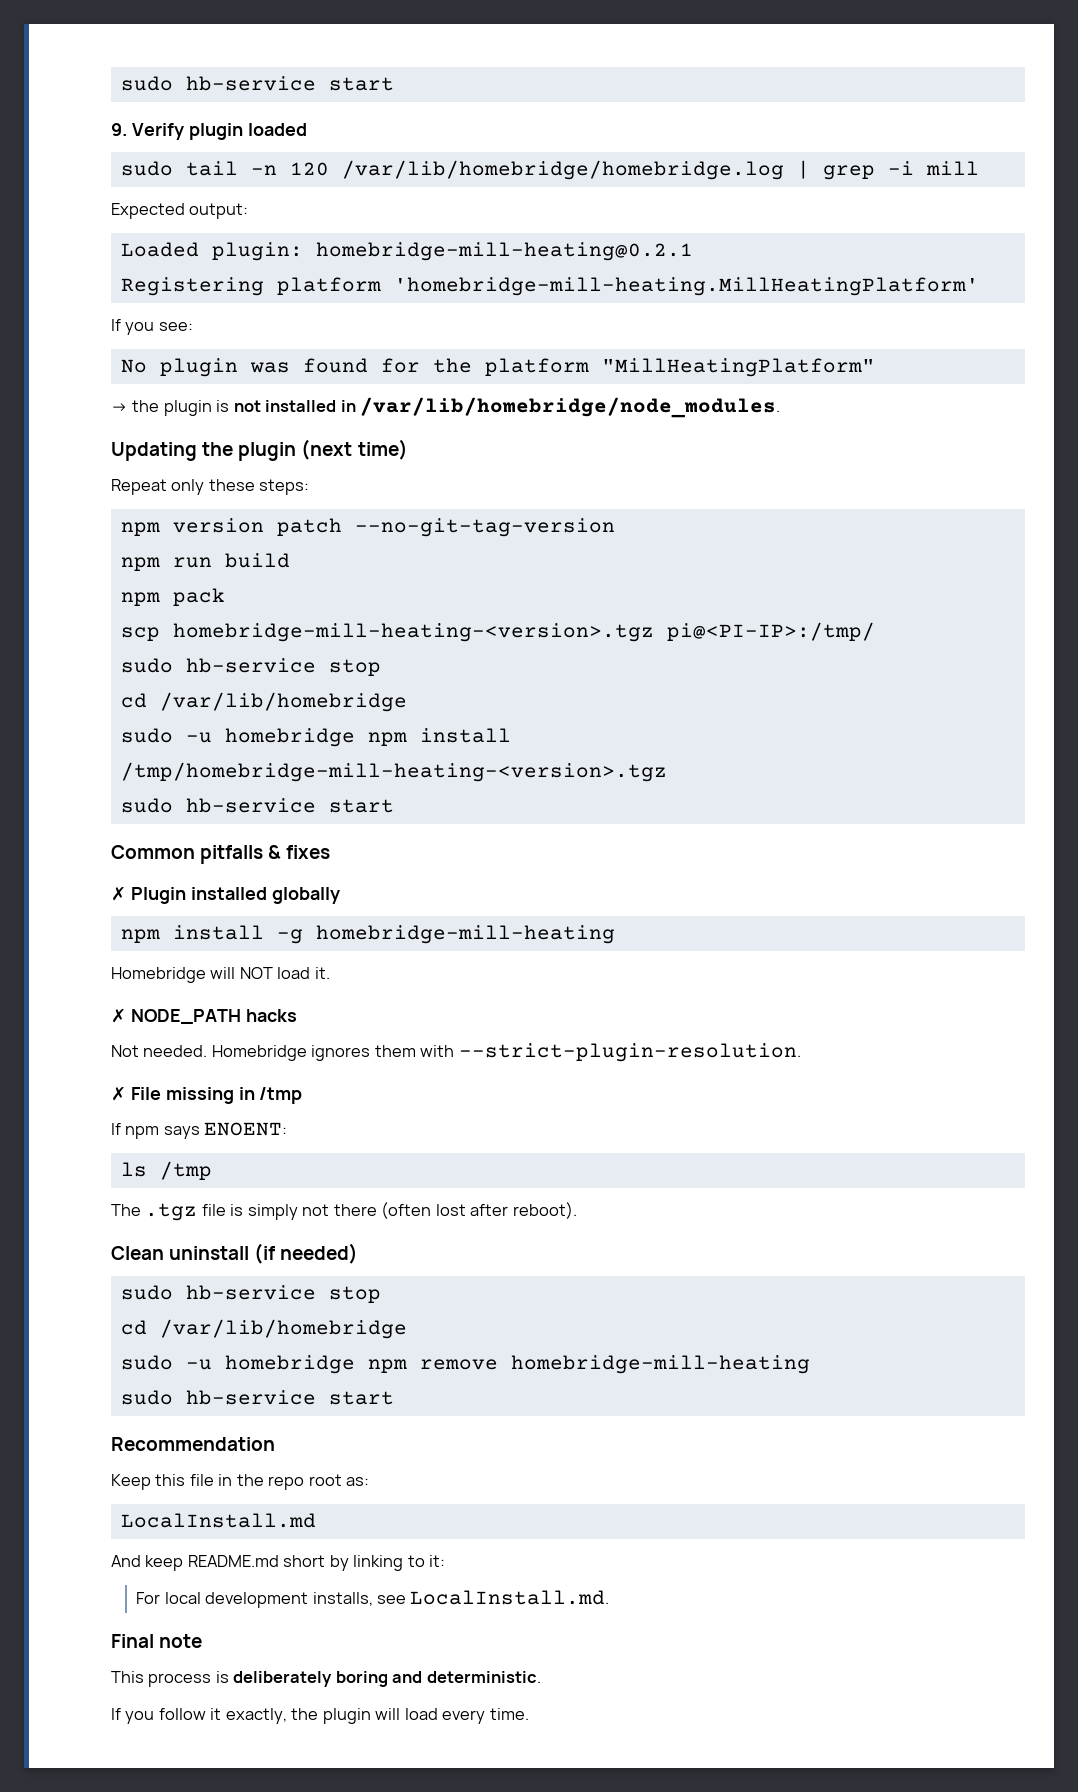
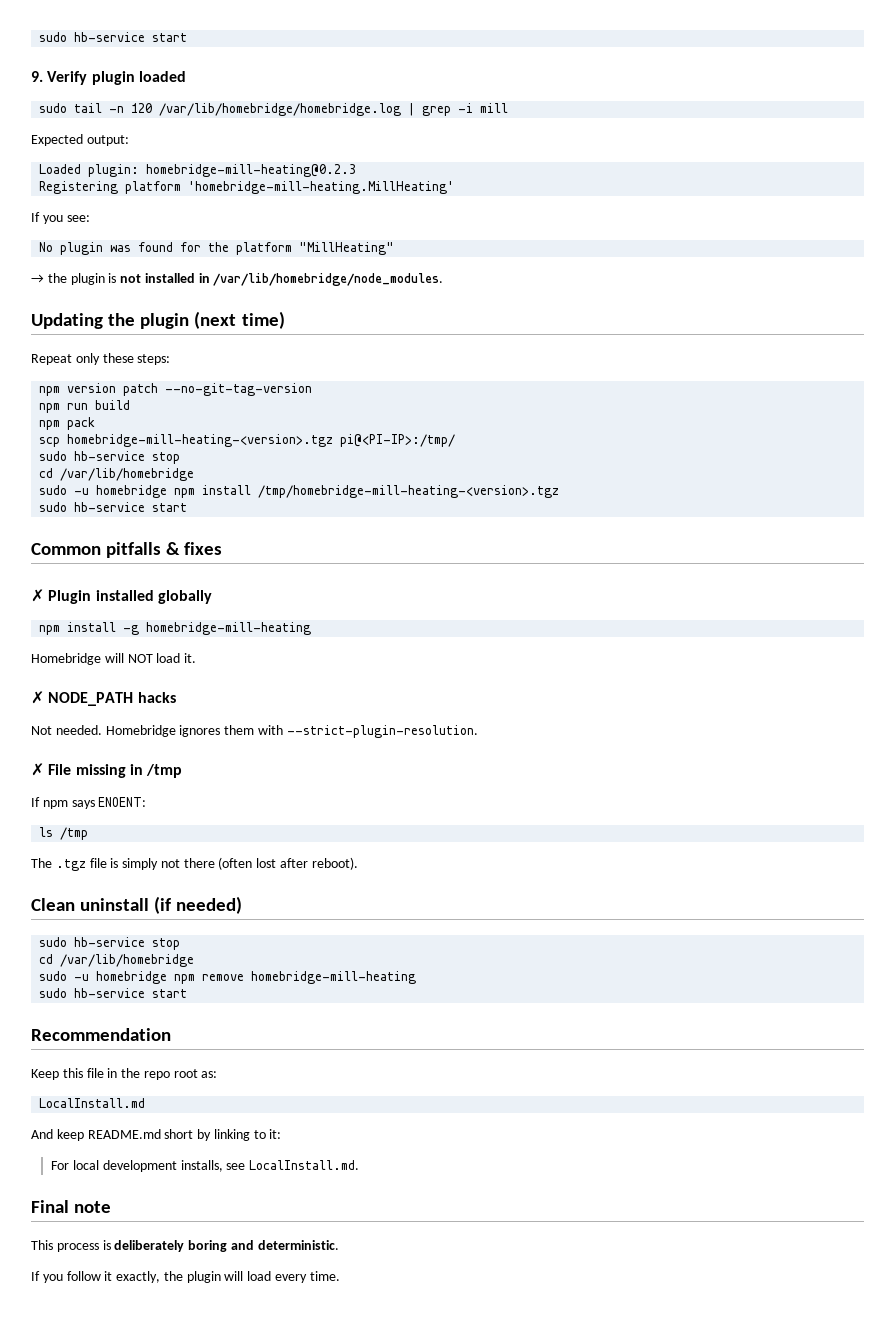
[315,242,693,261] homebridge-mill-heating@0.2.1 -> [146,164,357,177] homebridge-mill-heating@0.2.3
[393,277,979,296] 'homebridge-mill-heating.MillHeatingPlatform' -> [188,181,455,194] 'homebridge-mill-heating.MillHeating'
[601,358,875,377] "MillHeatingPlatform" -> [299,242,395,255] "MillHeating"

